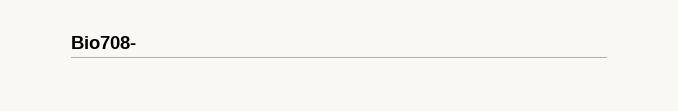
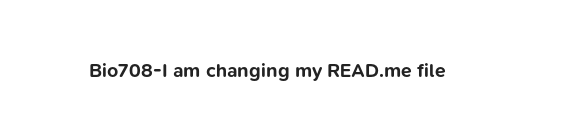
[71,36,136,49] Bio708- -> [89,63,447,81] Bio708-I am changing my READ.me file

